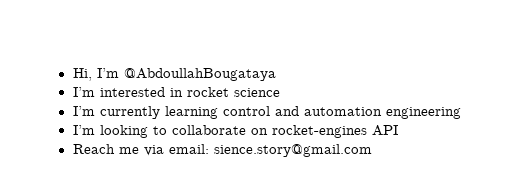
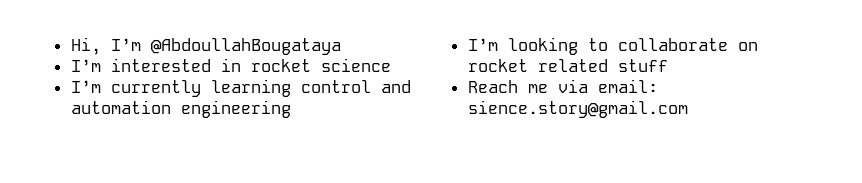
[271,125,398,138] rocket-engines API -> [467,59,668,72] rocket related stuff

